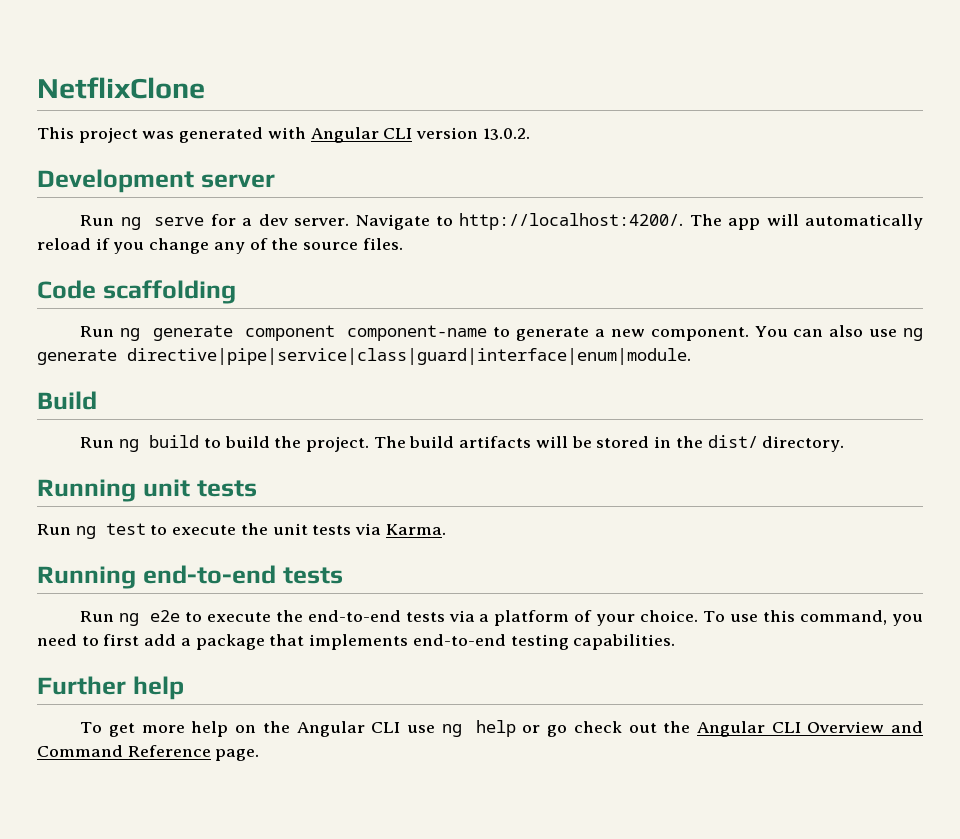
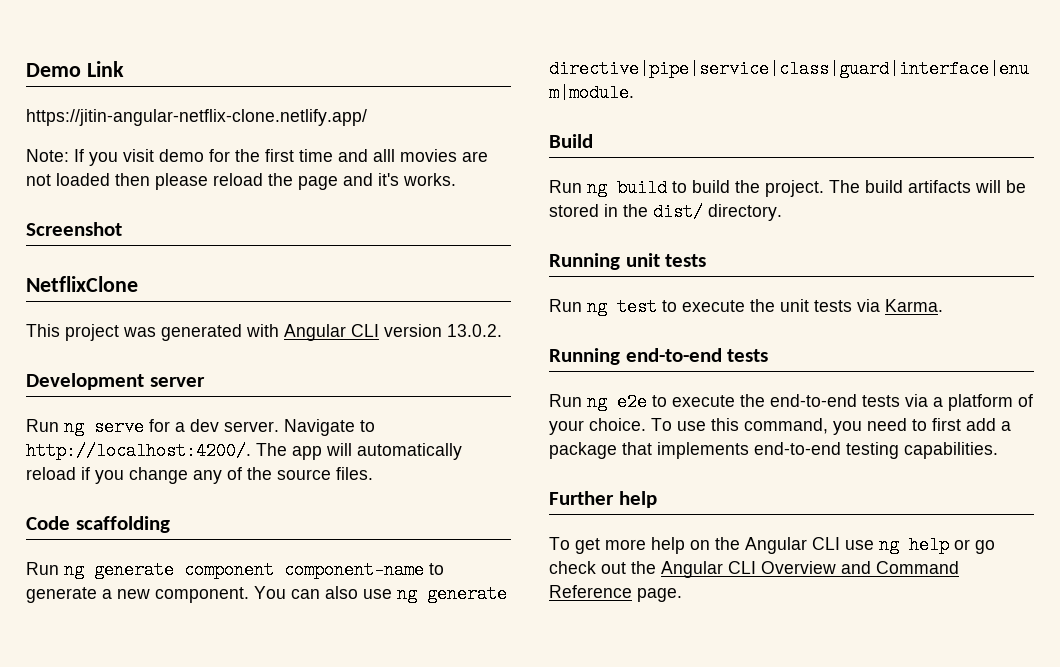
(37, 88) none -> [26,61,124,77] [26,109,367,126] [26,149,488,166] [26,173,456,190] [26,222,122,236] Demo Link // https://jitin-angular-netflix-clone.netlify.app/ // Note: If you visit demo for the first time and alll movies are not loaded then please reload the page and it's works. // Screenshot //

